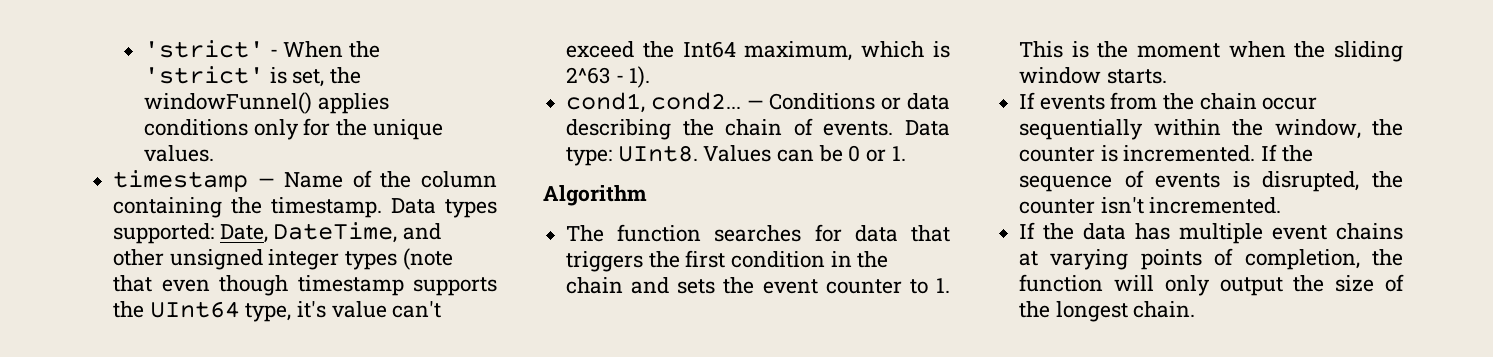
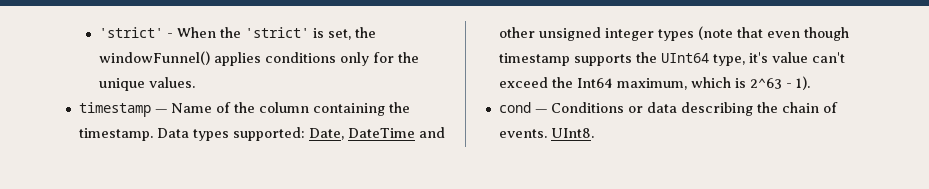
[273,222,398,243] DateTime, -> [347,128,415,138] DateTime
[566,92,741,113] cond1, cond2... -> [498,102,531,113] cond
[904,120,950,136] [566,145,906,166] [543,185,647,206] [566,224,950,242] [566,250,889,272] [566,277,950,294] [1019,41,1403,62] [1019,67,1167,84] [1019,92,1318,110] [1019,119,1403,140] [1019,144,1313,162] [1019,170,1403,192] [1019,197,1282,214] [1019,222,1403,244] [1019,248,1403,270] [1019,274,1404,296] [1019,301,1196,322] Data type: UInt8. Values can be 0 or 1. // Algorithm // The function searches for data that triggers the first condition in the chain and sets the event counter to 1. This is the moment when the sliding window starts. // If events from the chain occur sequentially within the window, the counter is incremented. If the sequence of events is disrupted, the counter isn't incremented. // If the data has multiple event chains at varying points of completion, the function will only output the size of the longest chain. -> [550,128,594,138] UInt8.

